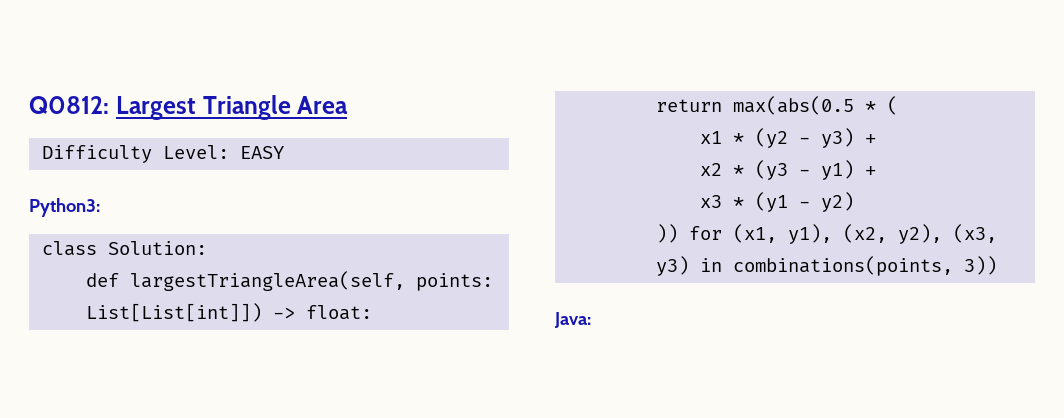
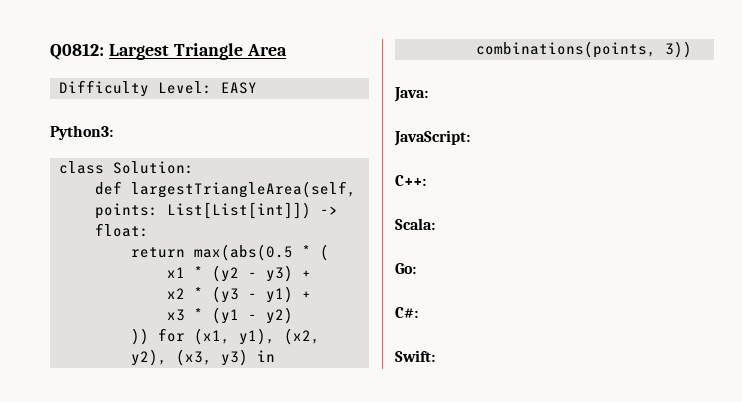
(591, 320) none -> [394,130,470,146] [395,175,426,186] [395,218,435,230] [395,263,416,274] [395,307,418,318] [395,350,435,362] // JavaScript: // C++: // Scala: // Go: // C#: // Swift:

